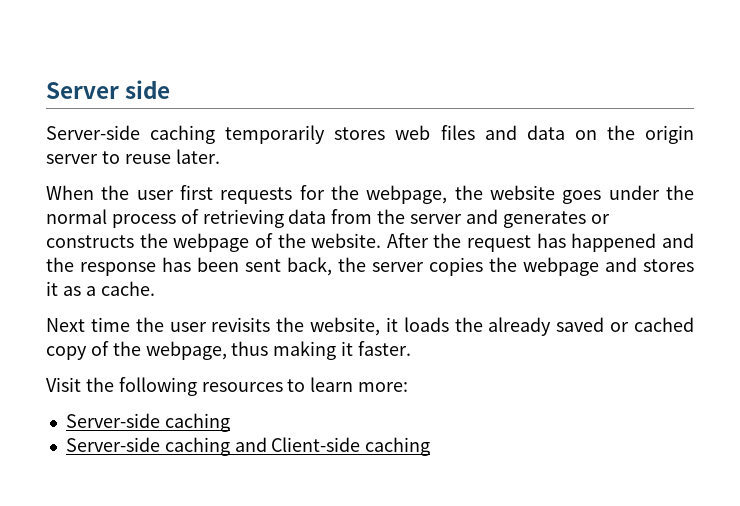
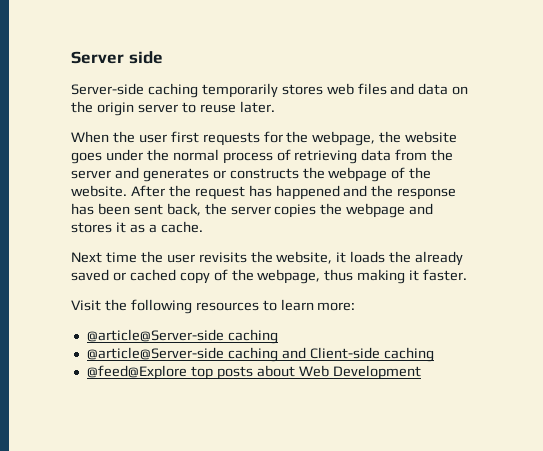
[65,413,230,432] [65,437,160,452] Server-side caching // Server-side -> [86,329,278,344] [86,347,224,360] @article@Server-side caching // @article@Server-side
(431, 446) none -> [86,365,421,380] // @feed@Explore top posts about Web Development

